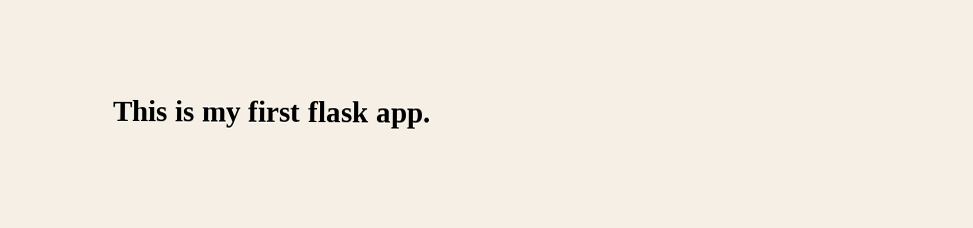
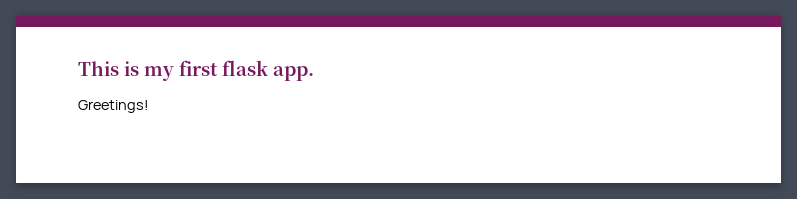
(432, 118) none -> [78,100,149,113] // Greetings!

